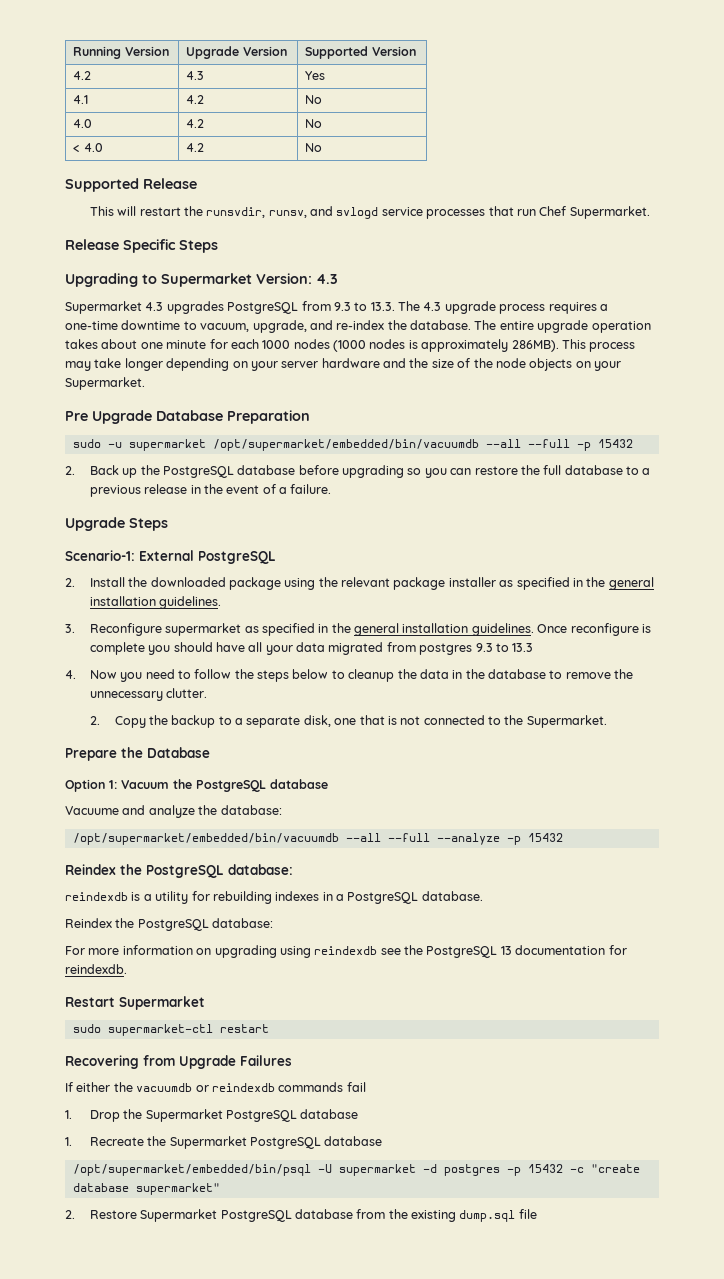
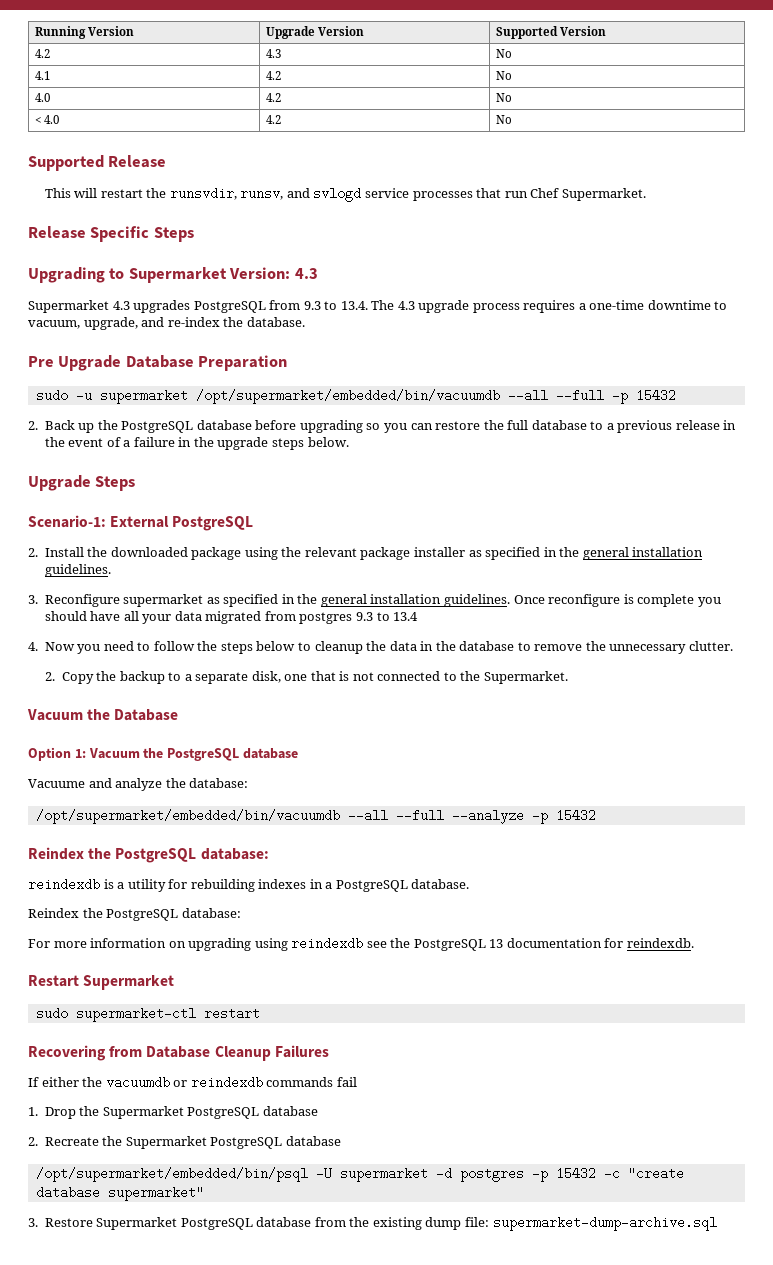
[305,71,326,80] Yes -> [495,49,512,58] No
[370,302,395,311] 13.3. -> [340,301,368,310] 13.4.
[474,320,651,333] [65,339,636,352] [65,358,621,371] [65,377,145,390] The entire upgrade operation takes about one minute for each 1000 nodes (1000 nodes is approximately 286MB). This process may take longer depending on your server hardware and the size of the node objects on your Supermarket. -> (305, 322) none
[290,484,332,494] failure. -> [133,437,349,450] failure in the upgrade steps below.
[512,643,534,652] 13.3 -> [393,612,419,621] 13.4
[65,748,117,761] Prepare -> [27,709,83,721] Vacuum
[179,1055,236,1069] Upgrade -> [146,1046,271,1061] Database Cleanup
[65,1137,72,1146] 1. -> [28,1137,38,1146] 2.
[65,1210,75,1219] 2. -> [28,1218,38,1227] 3.
[459,1209,537,1222] dump.sql file -> [425,1216,717,1231] dump file: supermarket-dump-archive.sql

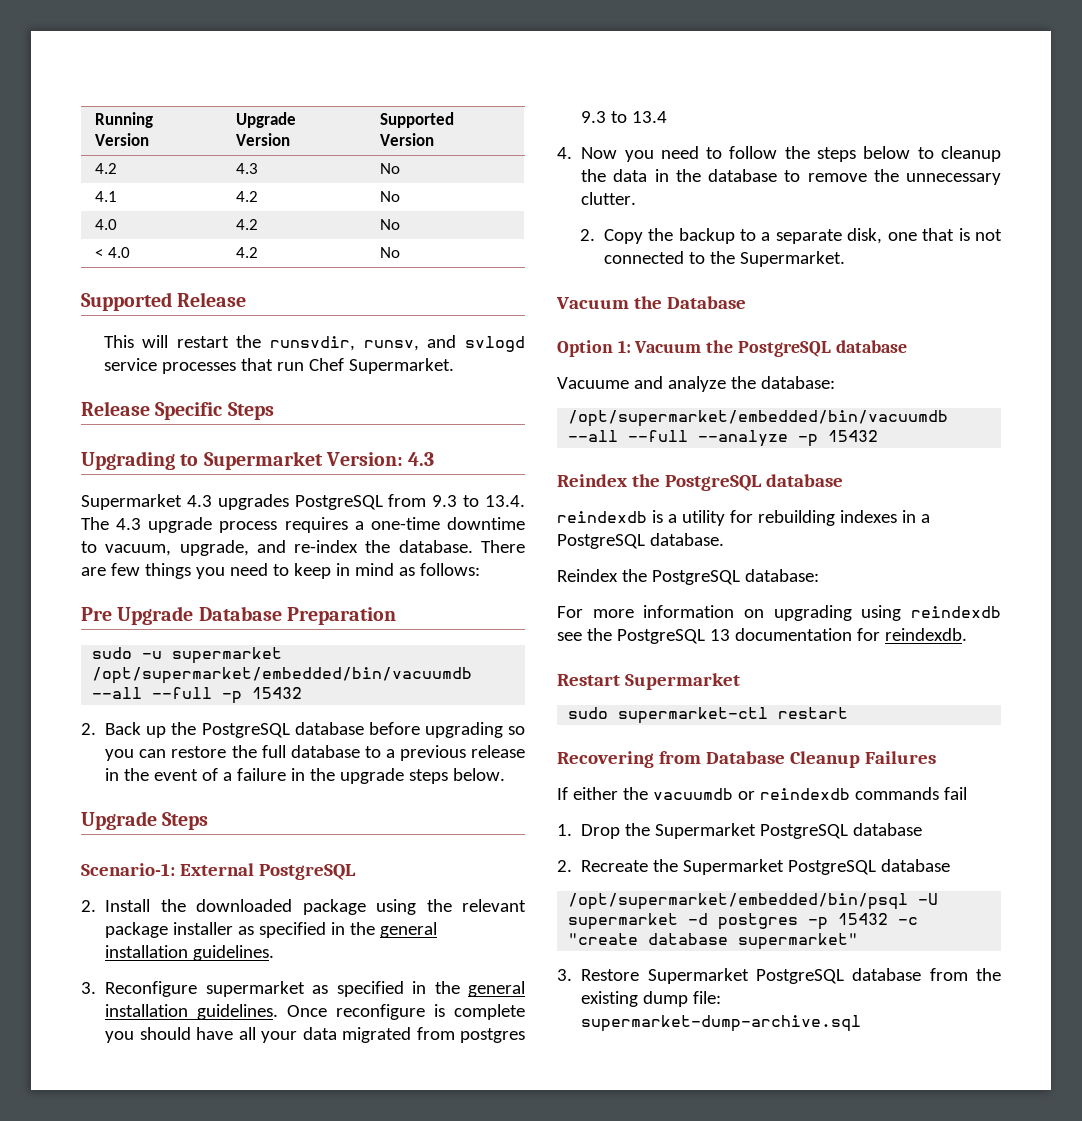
(305, 322) none -> [480,540,525,553] [81,563,480,579] There are few things you need to keep in mind as follows:
[200,848,269,860] database: -> [765,474,843,487] database

